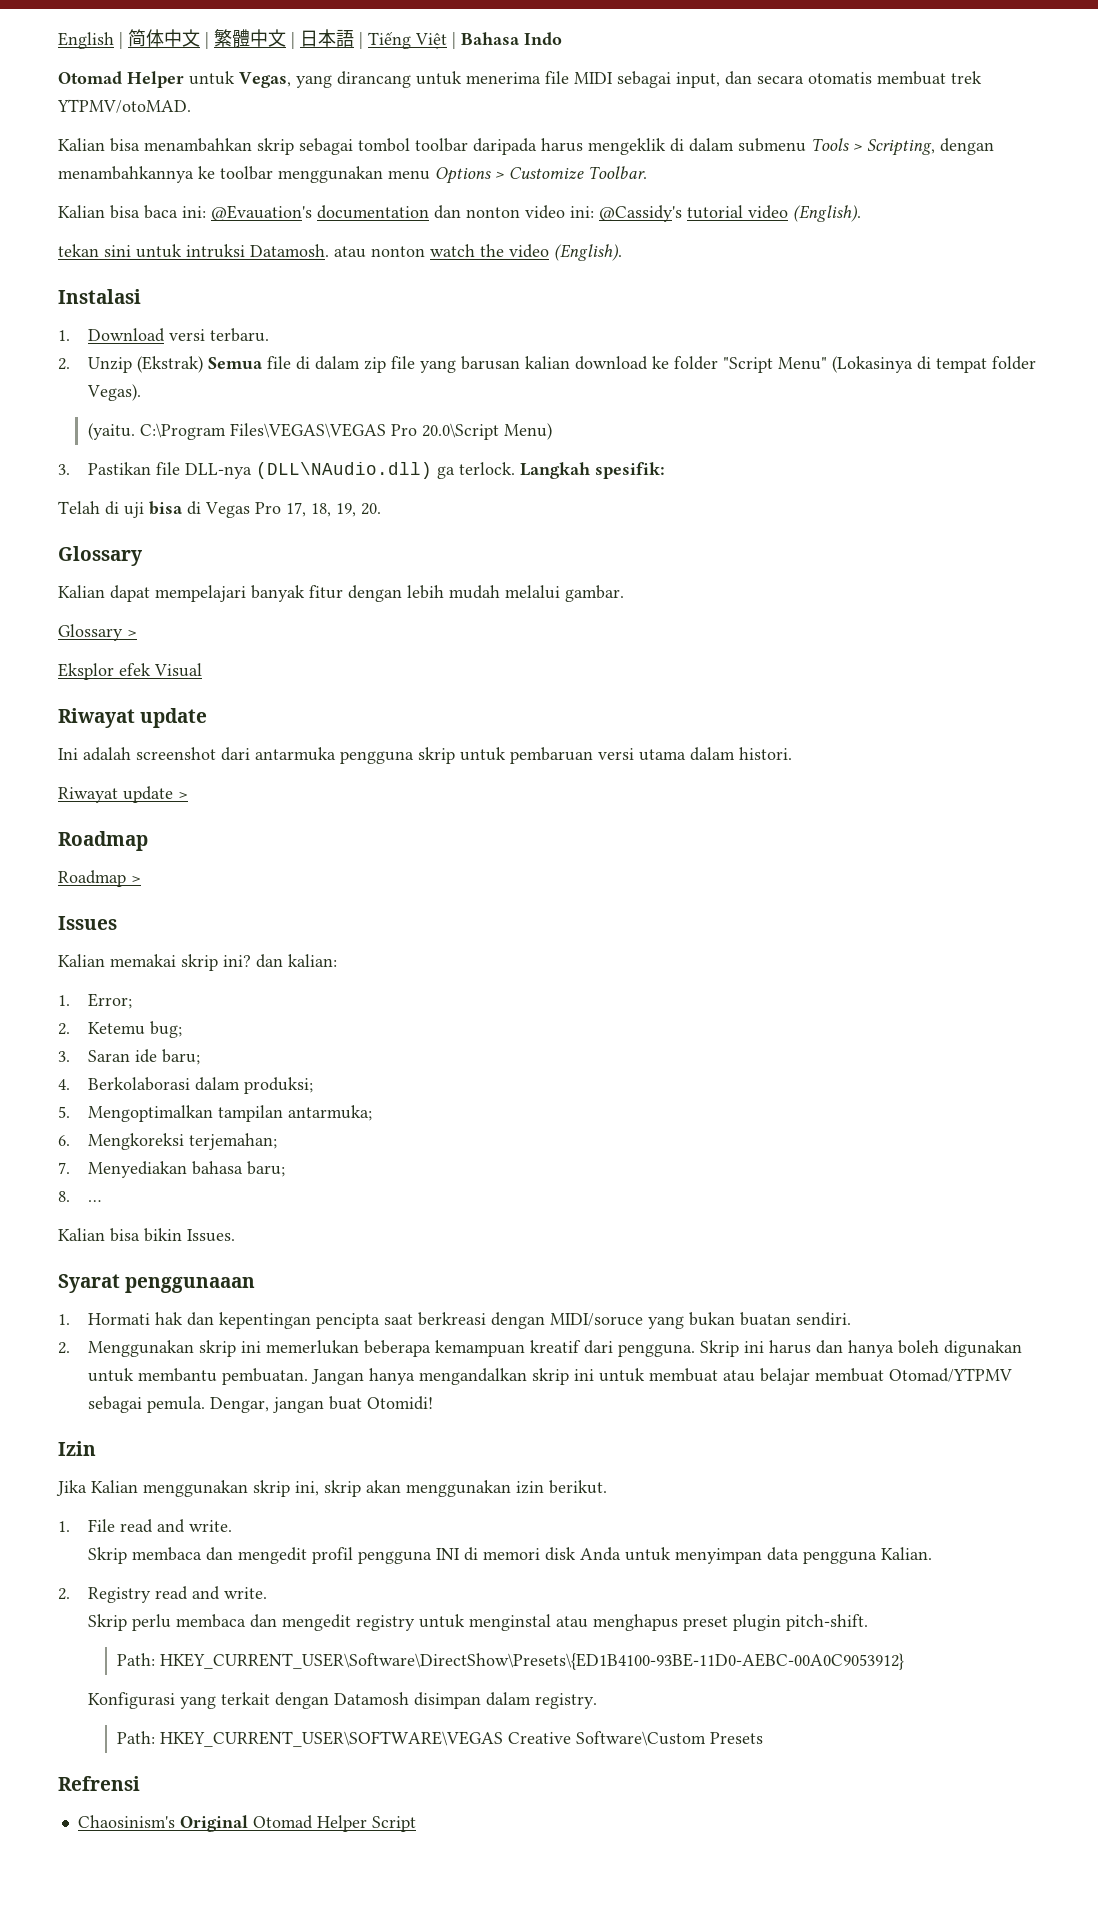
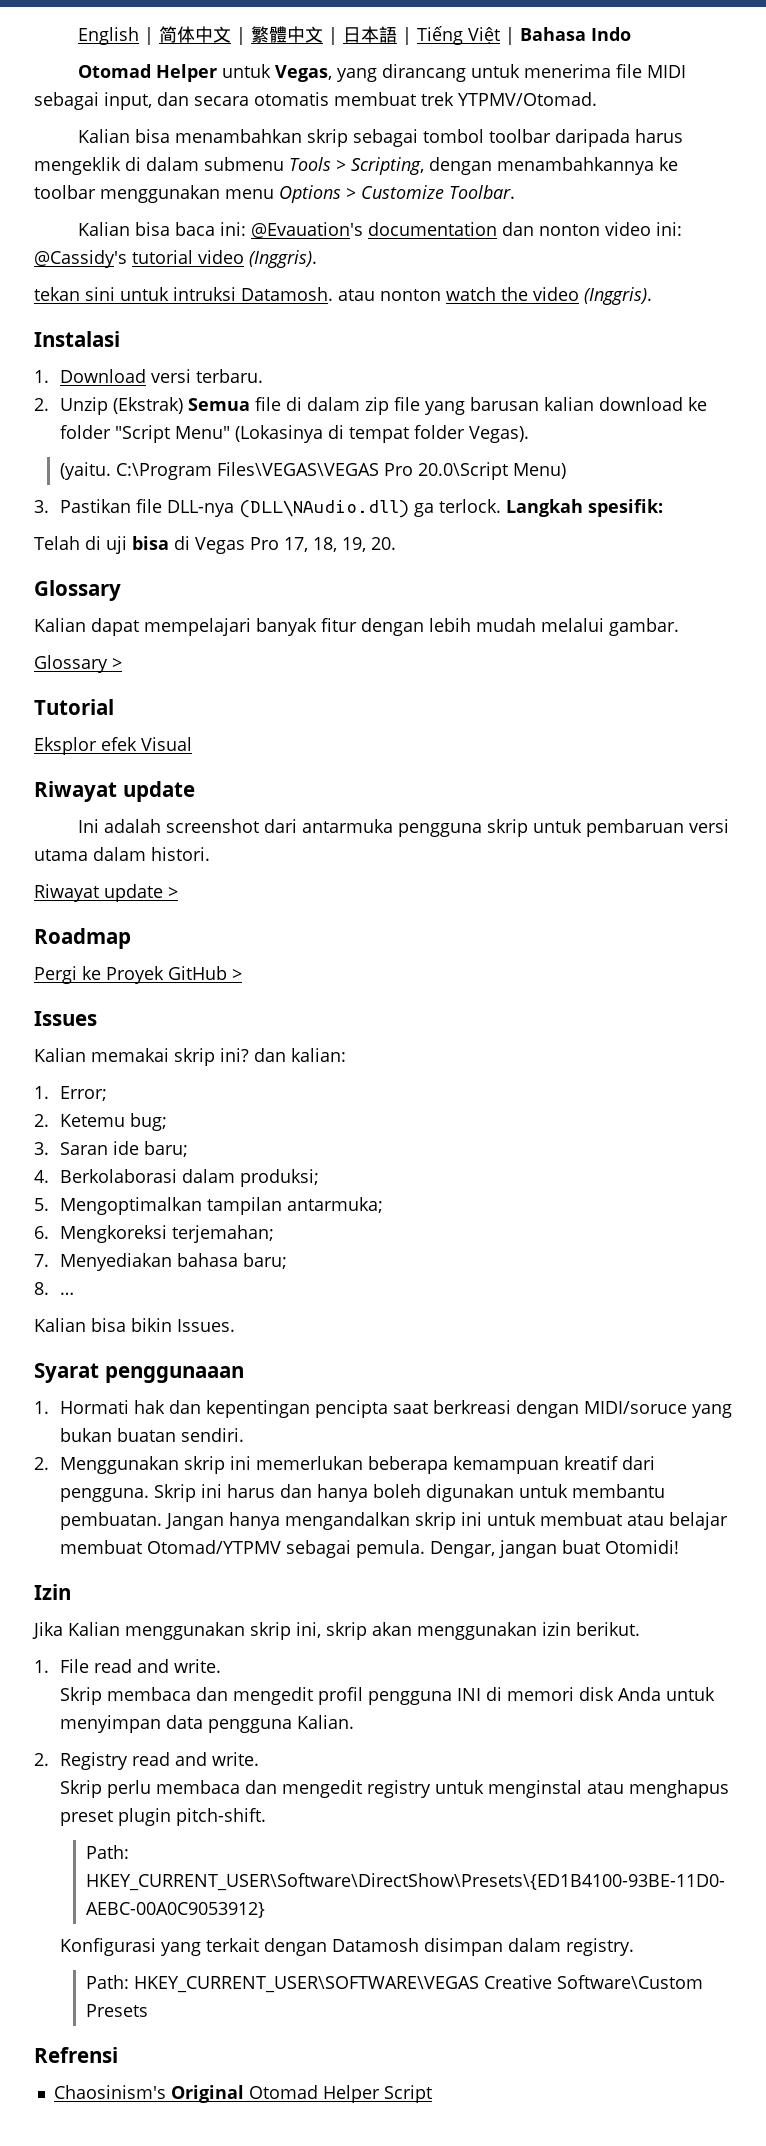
[57,99,191,113] YTPMV/otoMAD. -> [458,92,597,106] YTPMV/Otomad.
[793,205,861,222] (English). -> [249,250,317,268] (Inggris).
[554,244,622,261] (English). -> [584,287,652,305] (Inggris).
(137, 633) none -> [34,699,114,715] // Tutorial
[58,870,126,887] Roadmap -> [34,966,227,984] Pergi ke Proyek GitHub

